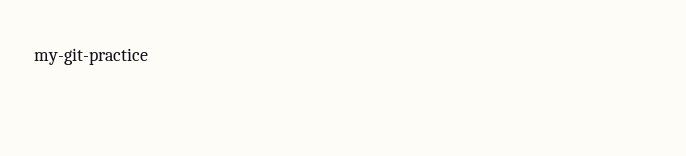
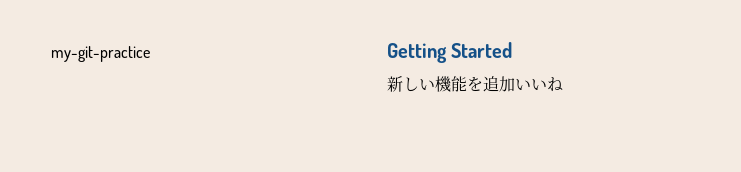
(148, 56) none -> [387,42,513,63] [387,76,563,92] // Getting Started // 新しい機能を追加いいね

